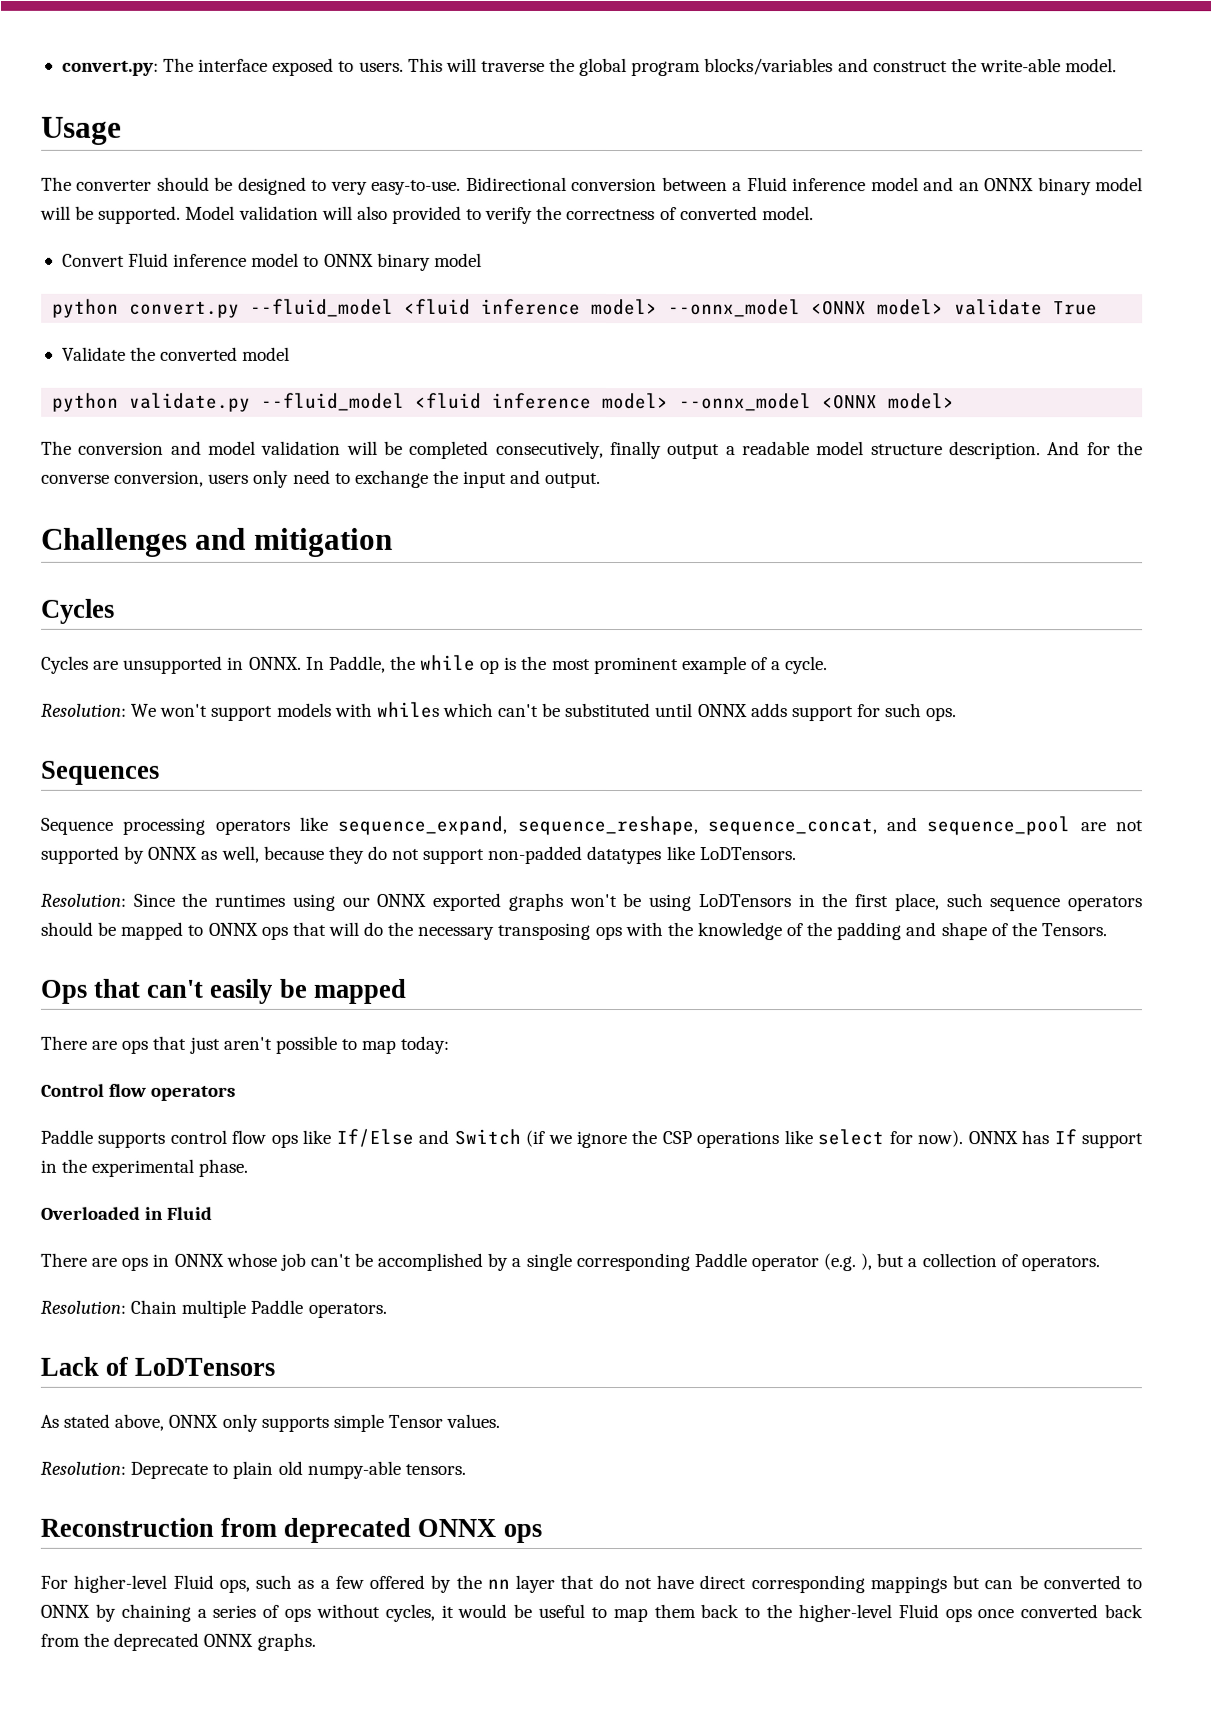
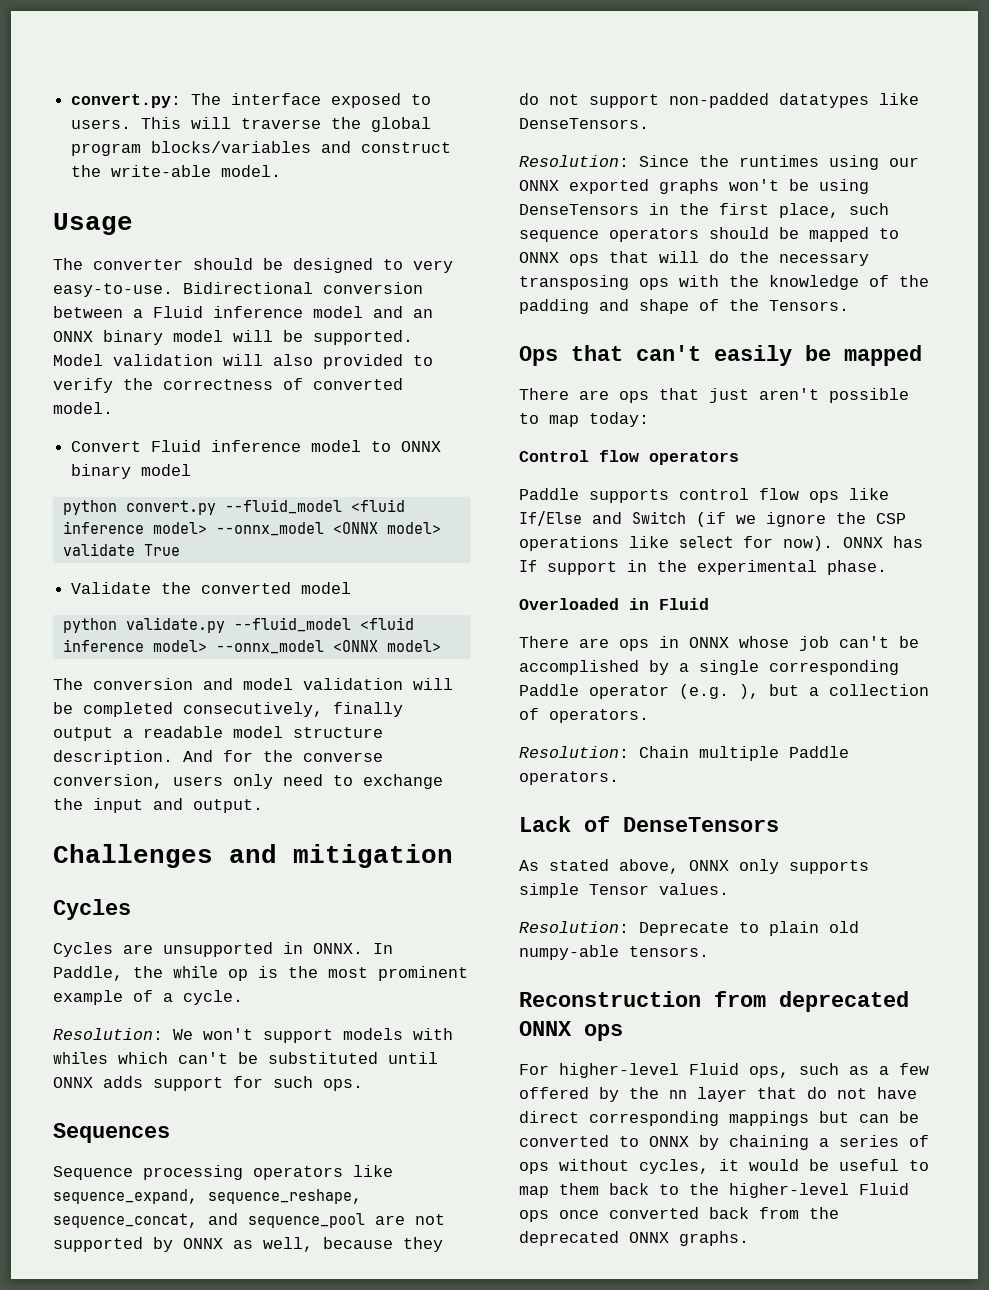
[698,847,797,861] LoDTensors. -> [519,118,649,129] DenseTensors.
[697,894,791,908] LoDTensors -> [519,204,639,215] DenseTensors
[134,1357,276,1376] LoDTensors -> [623,817,779,832] DenseTensors

